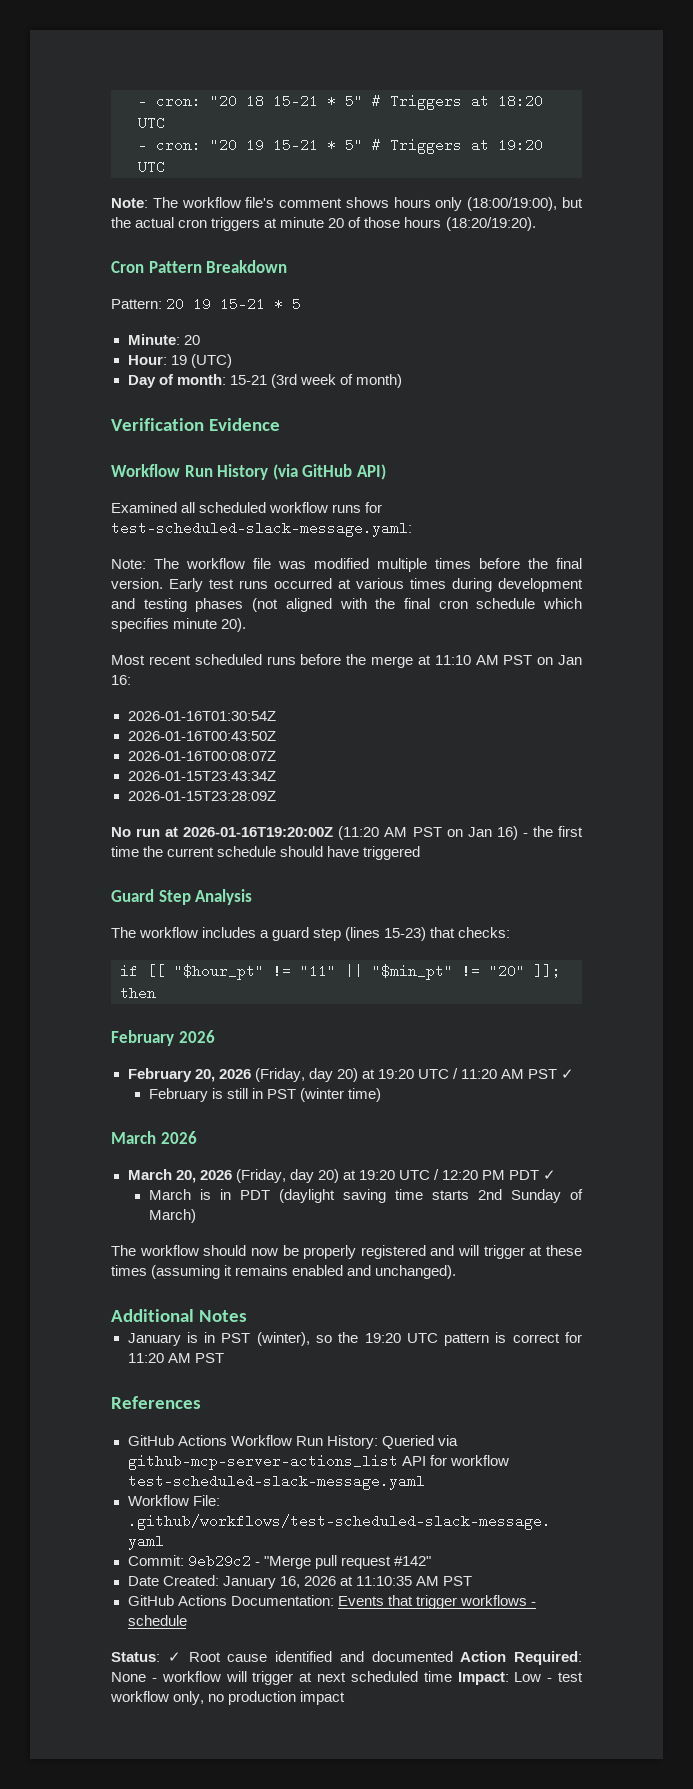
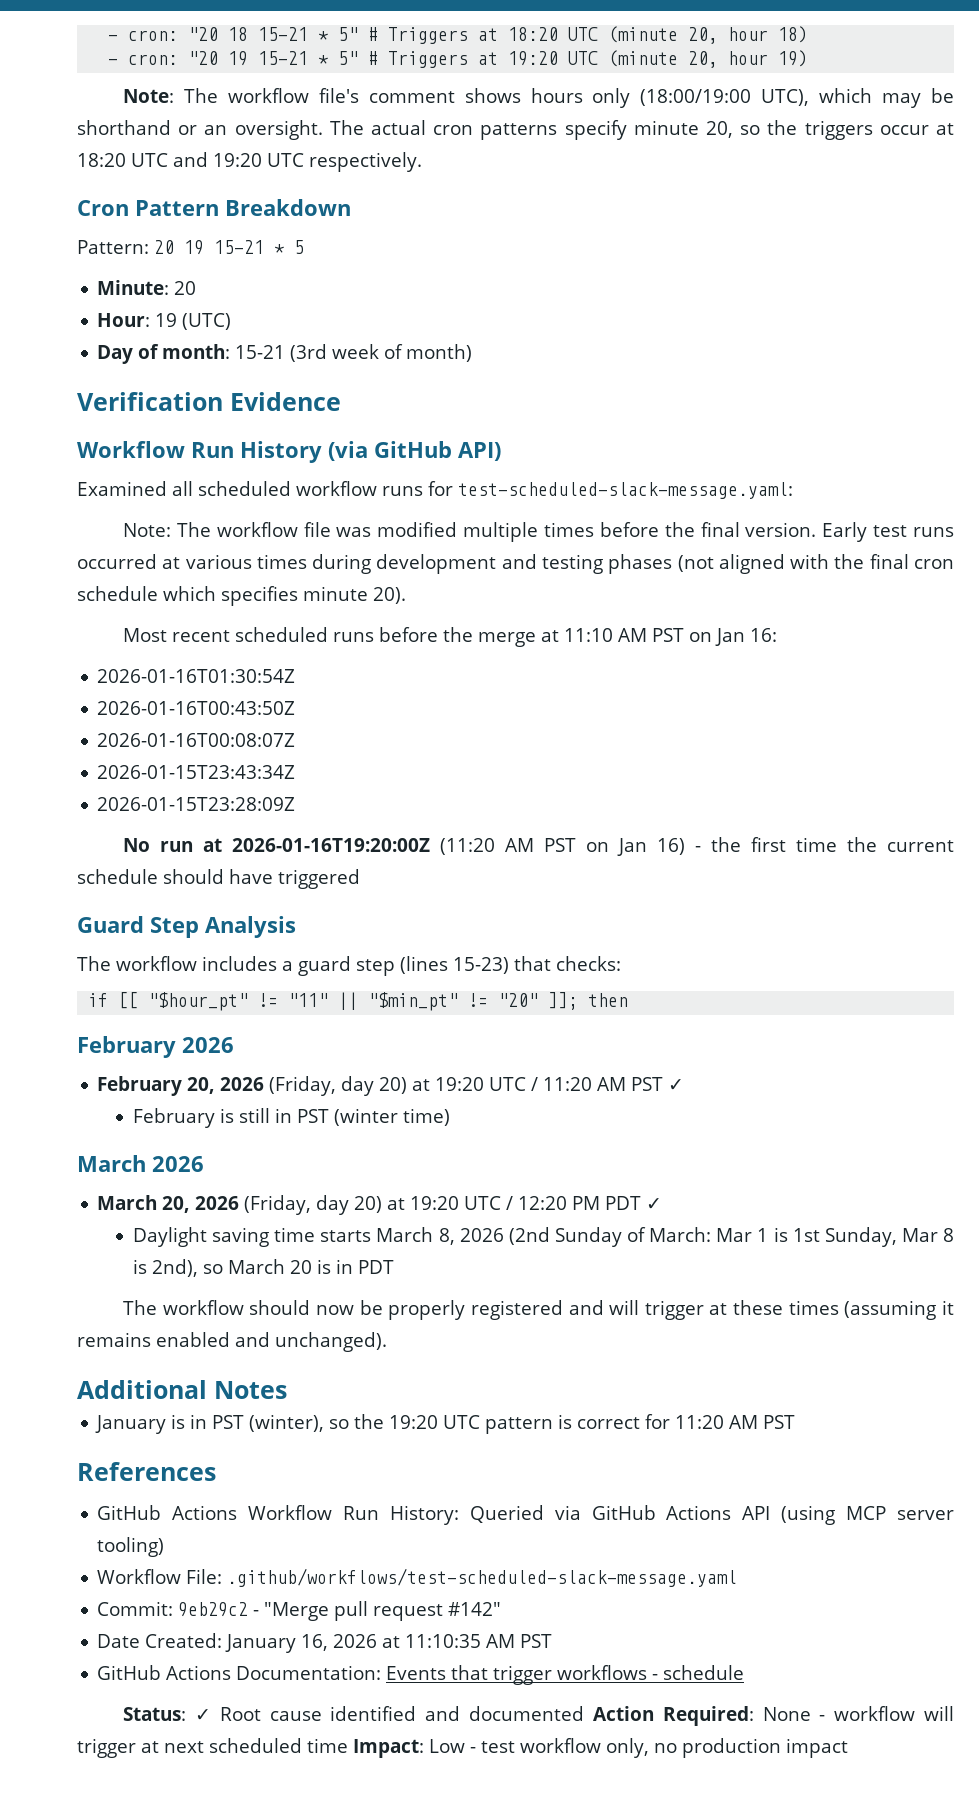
(165, 123) none -> [608,26,809,44] (minute 20, hour 18)
(165, 167) none -> [608,50,809,68] (minute 20, hour 19)
[467,197,583,211] [111,217,536,231] (18:00/19:00), but the actual cron triggers at minute 20 of those hours (18:20/19:20). -> [640,88,954,108] [77,120,955,140] [77,152,422,172] (18:00/19:00 UTC), which may be shorthand or an oversight. The actual cron patterns specify minute 20, so the triggers occur at 18:20 UTC and 19:20 UTC respectively.
[148,1189,583,1203] [148,1209,196,1223] March is in PDT (daylight saving time starts 2nd Sunday of March) -> [132,1227,954,1247] [132,1259,394,1277] Daylight saving time starts March 8, 2026 (2nd Sunday of March: Mar 1 is 1st Sunday, Mar 8 is 2nd), so March 20 is in PDT
[127,1454,509,1470] [127,1474,425,1490] github-mcp-server-actions_list API for workflow test-scheduled-slack-message.yaml -> [591,1505,955,1525] [97,1537,165,1557] GitHub Actions API (using MCP server tooling)

